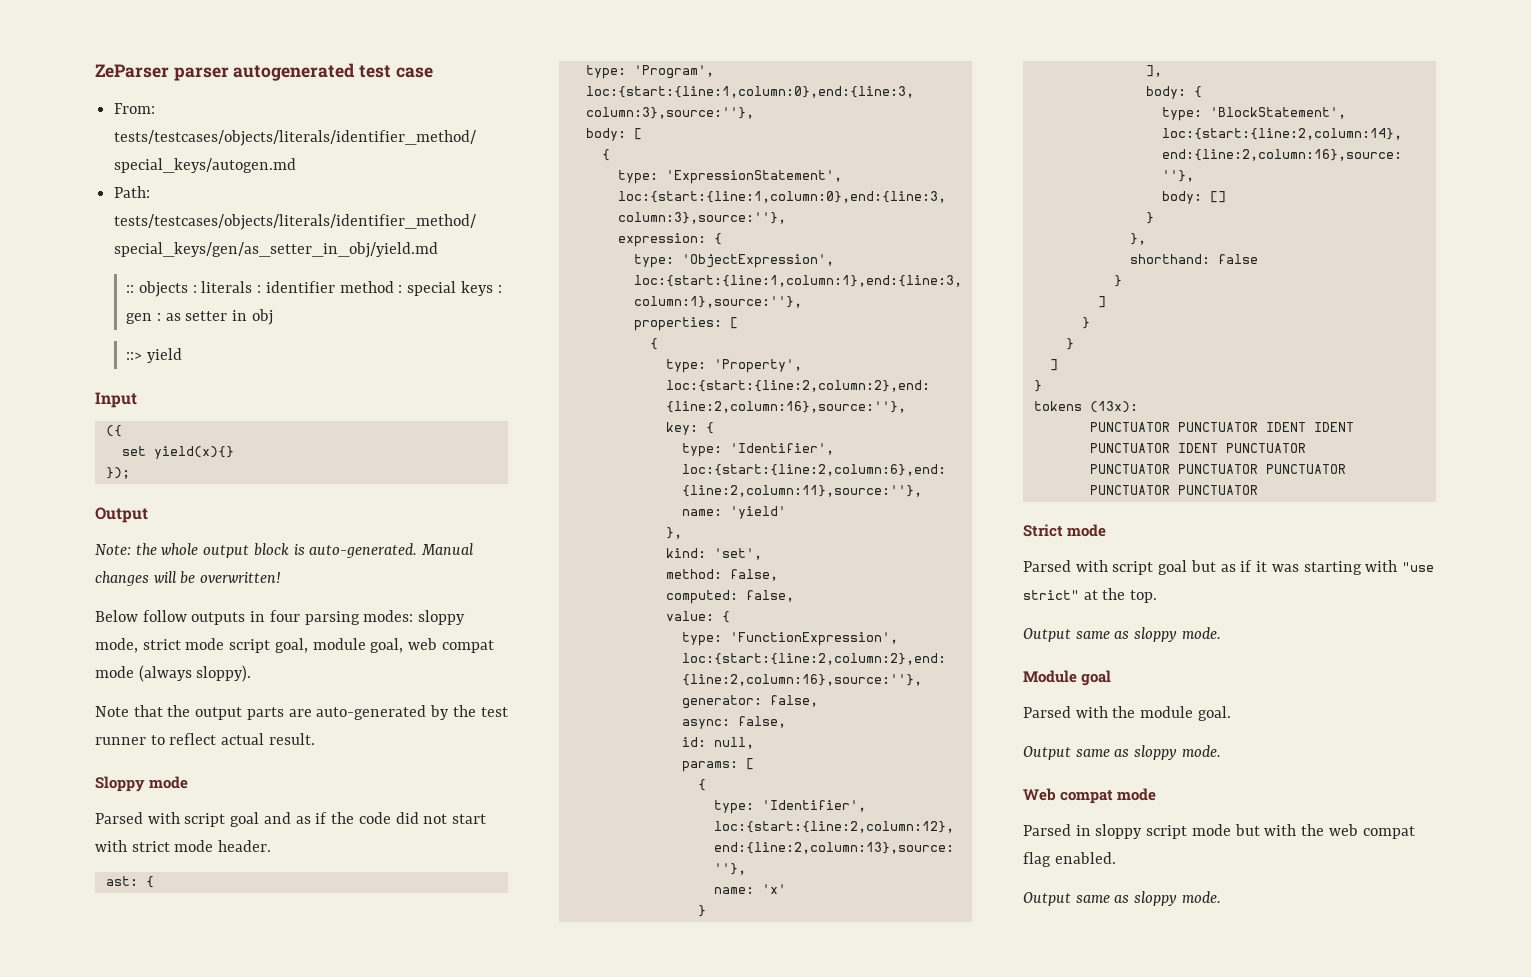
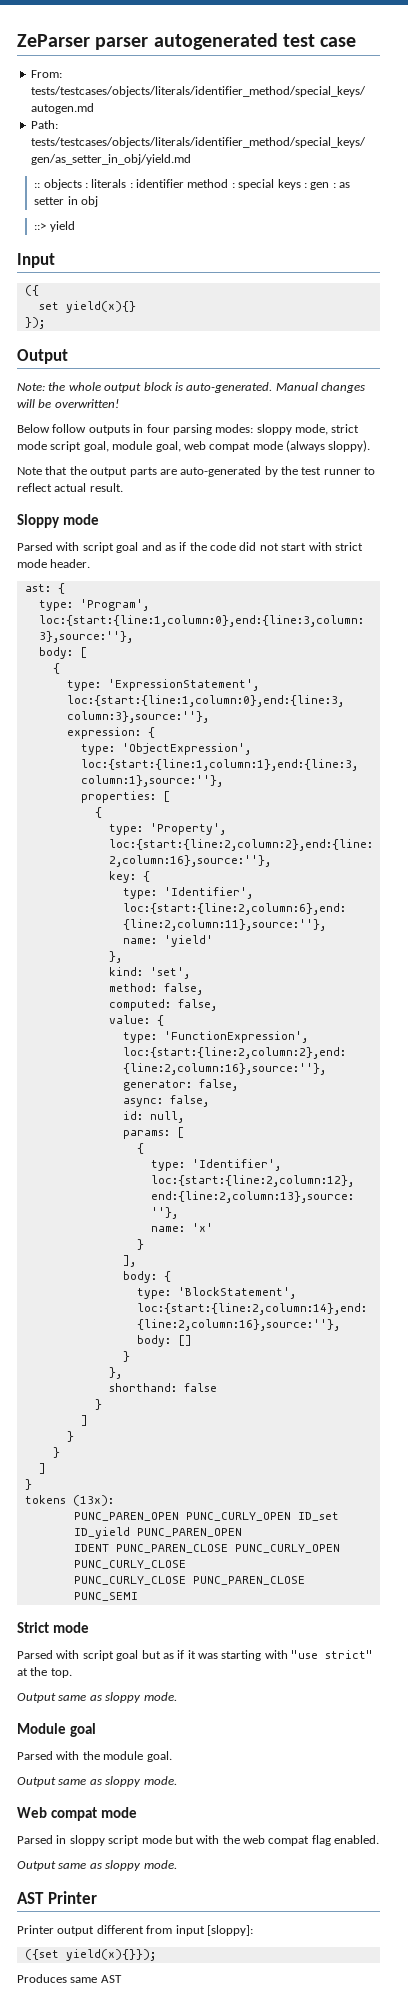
[1089,422,1354,432] [1089,443,1306,453] [1089,464,1346,474] [1089,485,1258,495] PUNCTUATOR PUNCTUATOR IDENT IDENT PUNCTUATOR IDENT PUNCTUATOR // PUNCTUATOR PUNCTUATOR PUNCTUATOR PUNCTUATOR PUNCTUATOR -> [73,1512,339,1521] [73,1527,242,1539] [73,1544,340,1553] [73,1560,186,1569] [73,1576,305,1585] [73,1592,138,1601] PUNC_PAREN_OPEN PUNC_CURLY_OPEN ID_set ID_yield PUNC_PAREN_OPEN // IDENT PUNC_PAREN_CLOSE PUNC_CURLY_OPEN PUNC_CURLY_CLOSE // PUNC_CURLY_CLOSE PUNC_PAREN_CLOSE PUNC_SEMI
(1221, 897) none -> [17,1891,97,1904] [17,1925,253,1936] [24,1949,156,1961] [17,1974,122,1983] // AST Printer // Printer output different from input [sloppy]: // ({set yield(x){}}); // Produces same AST

